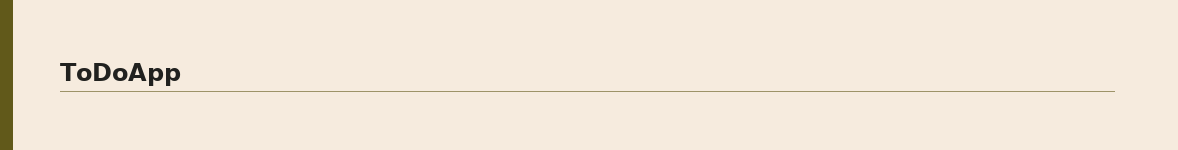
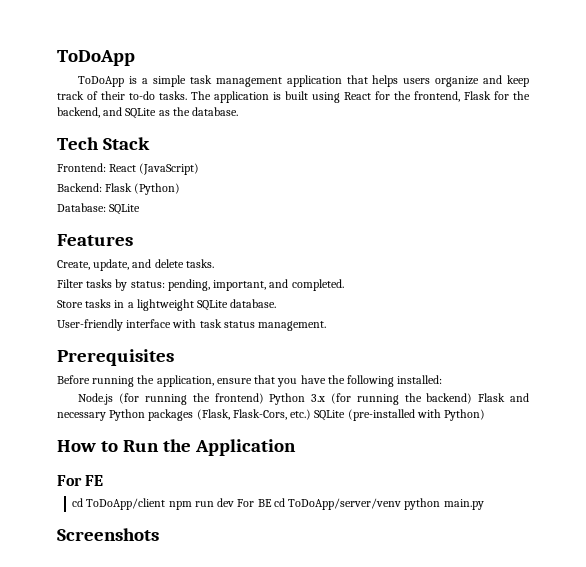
[60,63,181,86] ToDoApp -> [57,50,135,66] [78,75,529,87] [57,91,530,103] [57,107,239,119] [57,137,150,150] [57,163,200,175] [57,183,181,195] [57,203,141,215] [57,234,133,246] [57,259,214,271] [57,279,344,291] [57,299,277,311] [57,319,327,331] [57,349,174,366] [57,375,443,387] [78,393,529,405] [57,409,486,421] [57,439,296,456] [57,475,104,486] [72,498,484,510] [57,528,159,541] ToDoApp // ToDoApp is a simple task management application that helps users organize and keep track of their to-do tasks. The application is built using React for the frontend, Flask for the backend, and SQLite as the database. // Tech Stack // Frontend: React (JavaScript) // Backend: Flask (Python) // Database: SQLite // Features // Create, update, and delete tasks. // Filter tasks by status: pending, important, and completed. // Store tasks in a lightweight SQLite database. // User-friendly interface with task status management. // Prerequisites // Before running the application, ensure that you have the following installed: // Node.js (for running the frontend) Python 3.x (for running the backend) Flask and necessary Python packages (Flask, Flask-Cors, etc.) SQLite (pre-installed with Python) // How to Run the Application // For FE // cd ToDoApp/client npm run dev For BE cd ToDoApp/server/venv python main.py // Screenshots

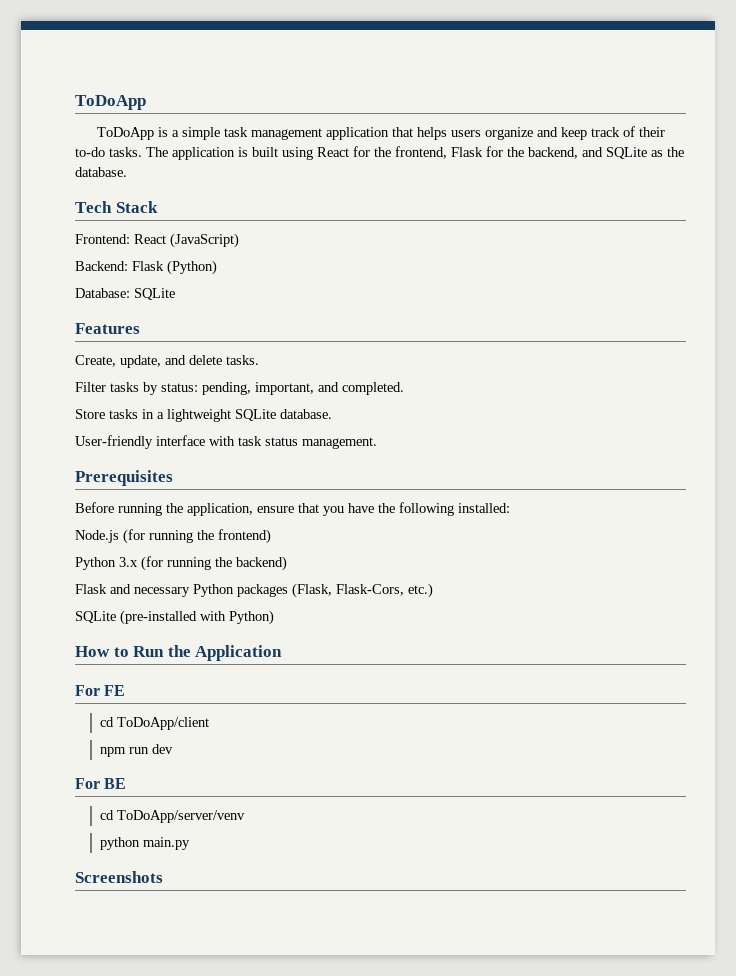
(264, 398) none -> (271, 536) //
(473, 398) none -> (287, 563) //
(312, 414) none -> (433, 590) //
(166, 504) none -> (209, 723) //
(235, 502) none -> (173, 749) //
(272, 503) none -> (127, 783) //
(402, 504) none -> (245, 816) //

